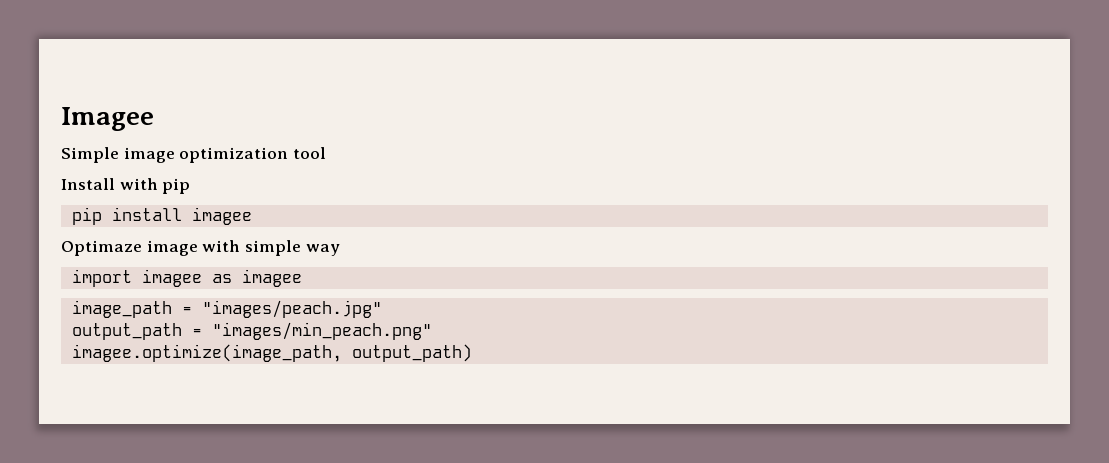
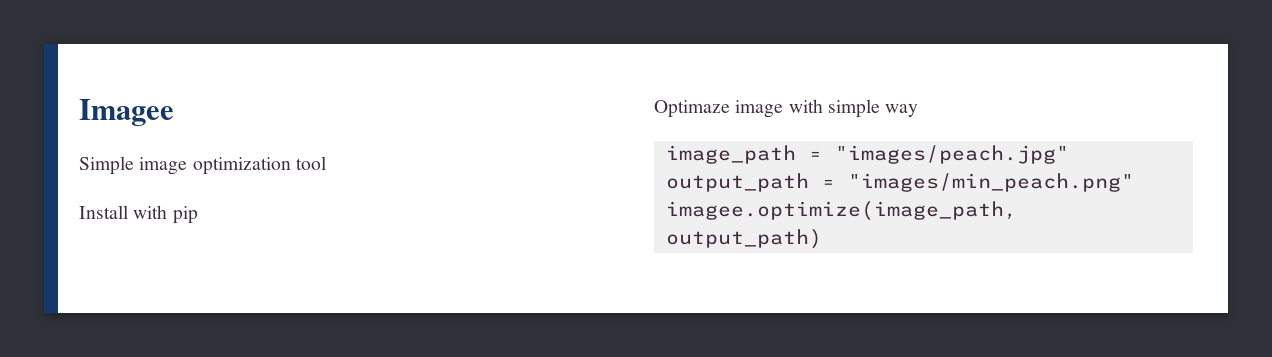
[71,207,252,225] // pip install imagee -> (198, 215) none
[71,269,302,287] // import imagee as imagee -> (919, 110) none

